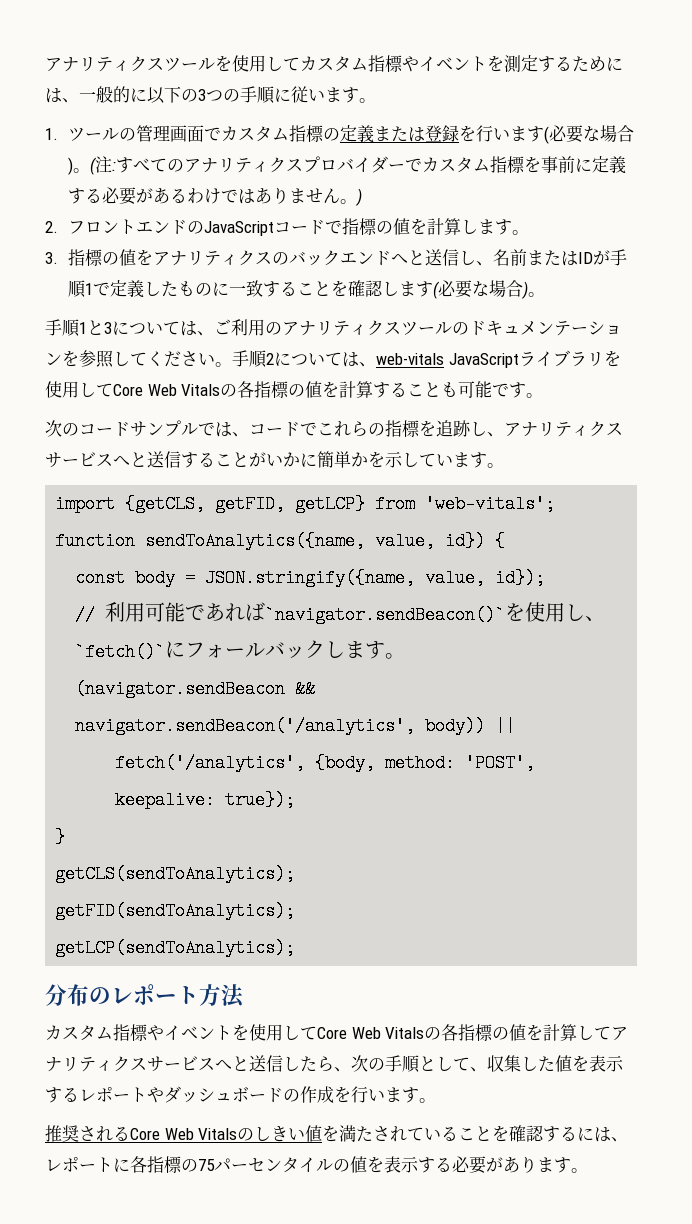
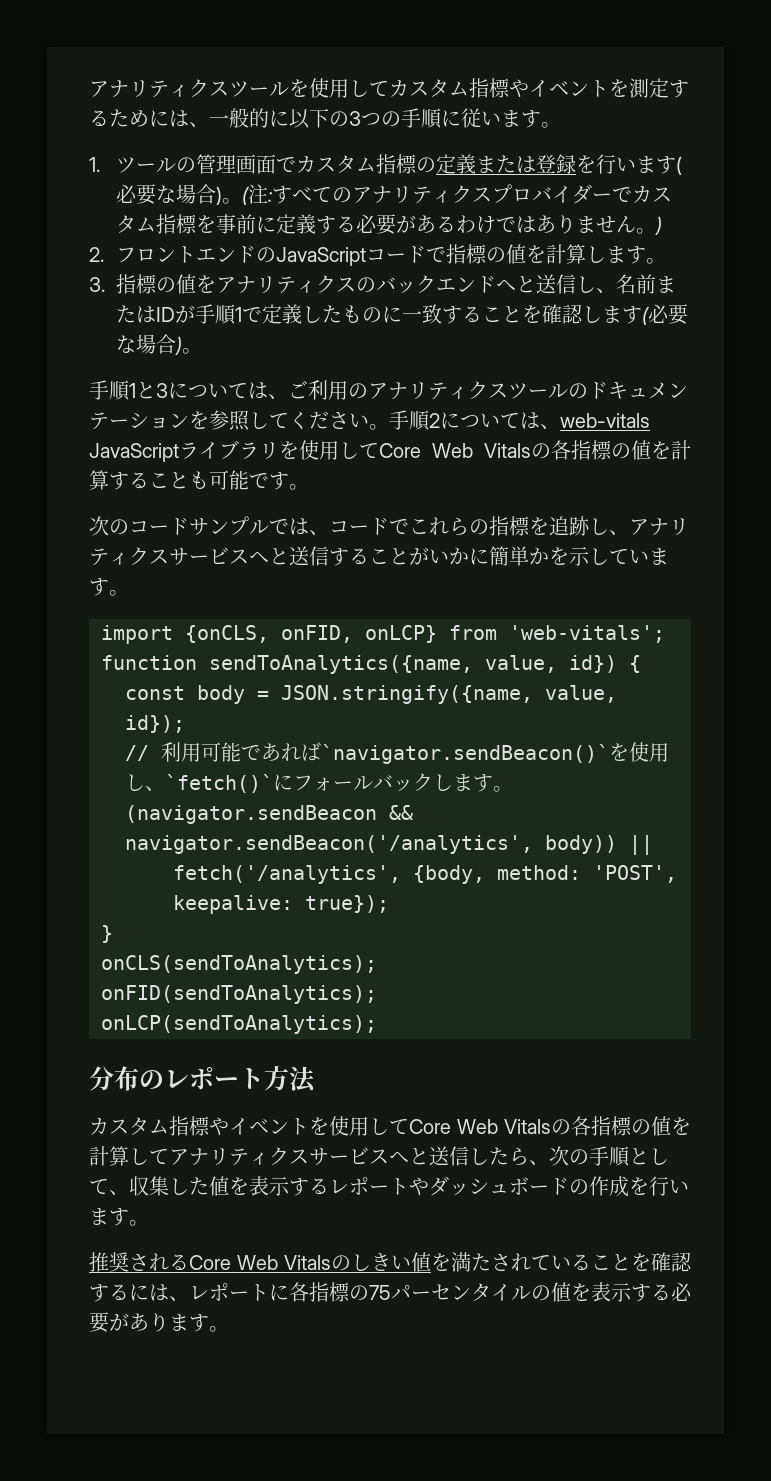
[125,495,366,513] {getCLS, getFID, getLCP} -> [185,625,437,643] {onCLS, onFID, onLCP}
[55,865,296,883] [55,902,296,920] [55,939,296,957] getCLS(sendToAnalytics); // getFID(sendToAnalytics); // getLCP(sendToAnalytics); -> [101,955,377,974] [101,985,377,1004] [101,1015,377,1034] onCLS(sendToAnalytics); // onFID(sendToAnalytics); // onLCP(sendToAnalytics);

